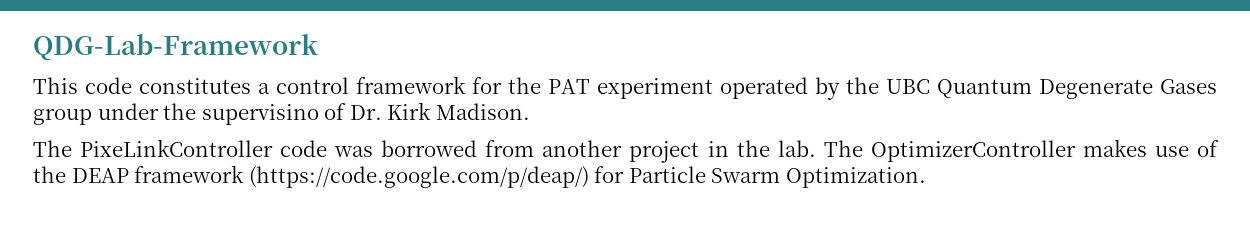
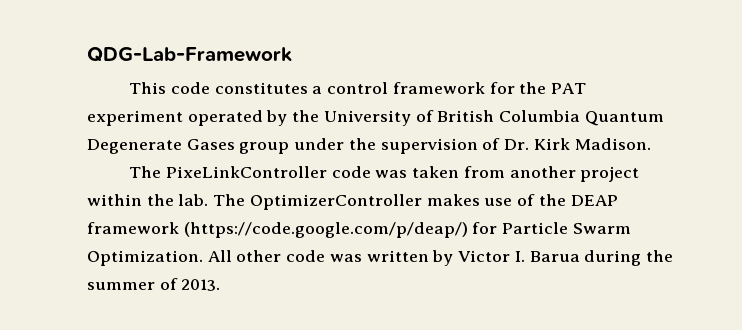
[886,79,930,94] UBC -> [323,110,581,126] University of British Columbia
[201,104,319,125] supervisino -> [380,138,478,154] supervision
[381,140,478,157] borrowed -> [412,166,460,178] taken
[707,141,729,157] in -> [87,194,142,206] within
(926, 177) none -> [207,250,673,266] [87,278,221,291] All other code was written by Victor I. Barua during the summer of 2013.

